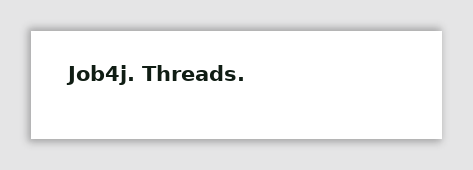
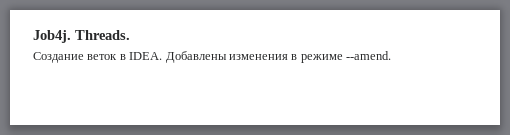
(245, 73) none -> [33,51,391,63] // Создание веток в IDEA. Добавлены изменения в режиме --amend.

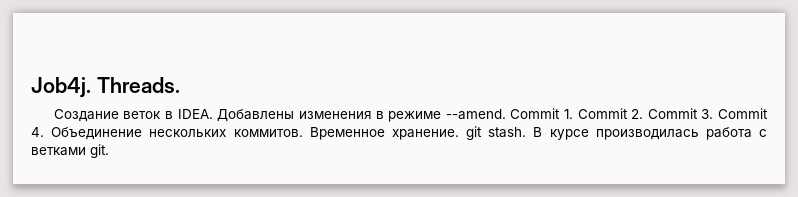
(391, 55) none -> [510,108,768,119] [31,126,767,140] [31,144,109,158] Commit 1. Commit 2. Commit 3. Commit 4. Объединение нескольких коммитов. Временное хранение. git stash. В курсе производилась работа с ветками git.

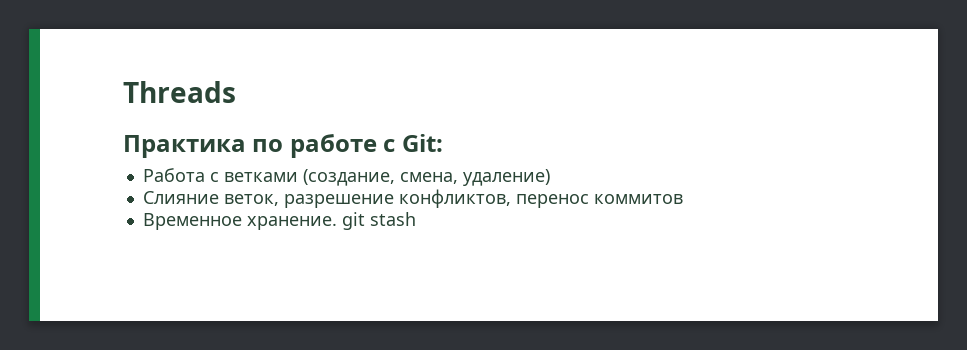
[31,77,180,98] [53,108,768,122] [31,126,767,140] [31,144,109,158] Job4j. Threads. // Создание веток в IDEA. Добавлены изменения в режиме --amend. Commit 1. Commit 2. Commit 3. Commit 4. Объединение нескольких коммитов. Временное хранение. git stash. В курсе производилась работа с ветками git. -> [123,81,236,103] [123,134,443,158] [142,168,550,186] [142,189,683,208] [142,212,416,230] Threads // Практика по работе с Git: // Работа с ветками (создание, смена, удаление) // Слияние веток, разрешение конфликтов, перенос коммитов // Временное хранение. git stash

